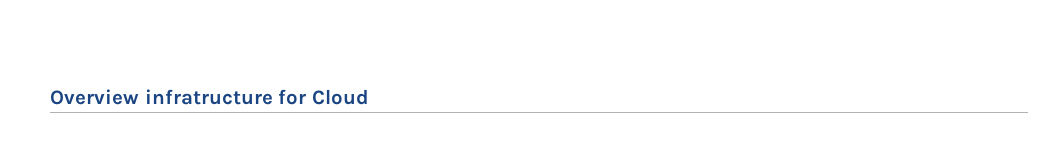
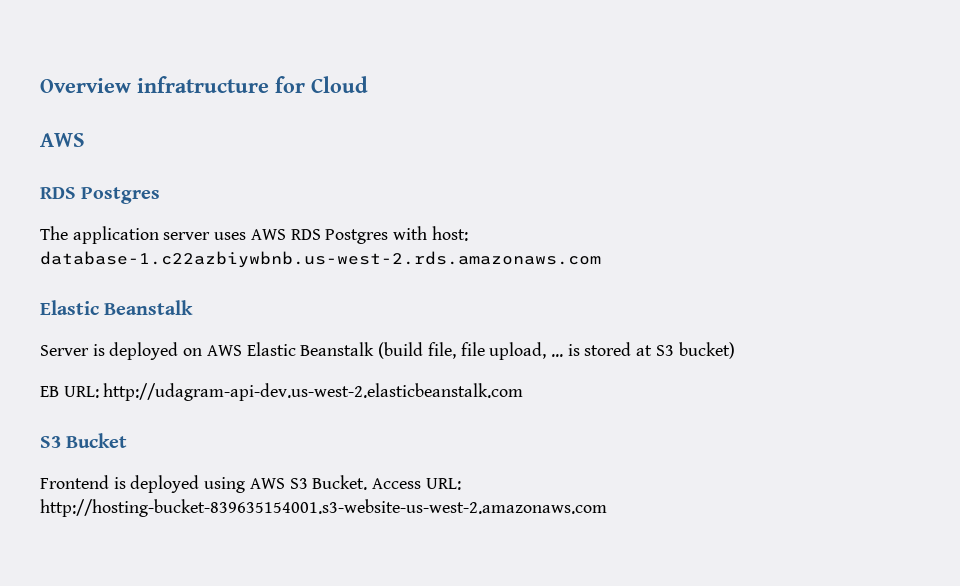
(369, 97) none -> [40,133,85,147] [40,187,161,204] [40,226,468,244] [40,251,601,268] [40,300,194,315] [40,342,735,360] [40,383,524,401] [40,433,128,448] [40,475,461,493] [40,499,607,517] // AWS // RDS Postgres // The application server uses AWS RDS Postgres with host: database-1.c22azbiywbnb.us-west-2.rds.amazonaws.com // Elastic Beanstalk // Server is deployed on AWS Elastic Beanstalk (build file, file upload, ... is stored at S3 bucket) // EB URL: http://udagram-api-dev.us-west-2.elasticbeanstalk.com // S3 Bucket // Frontend is deployed using AWS S3 Bucket. Access URL: http://hosting-bucket-839635154001.s3-website-us-west-2.amazonaws.com

